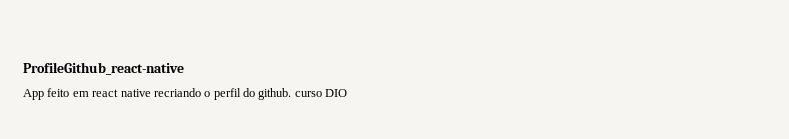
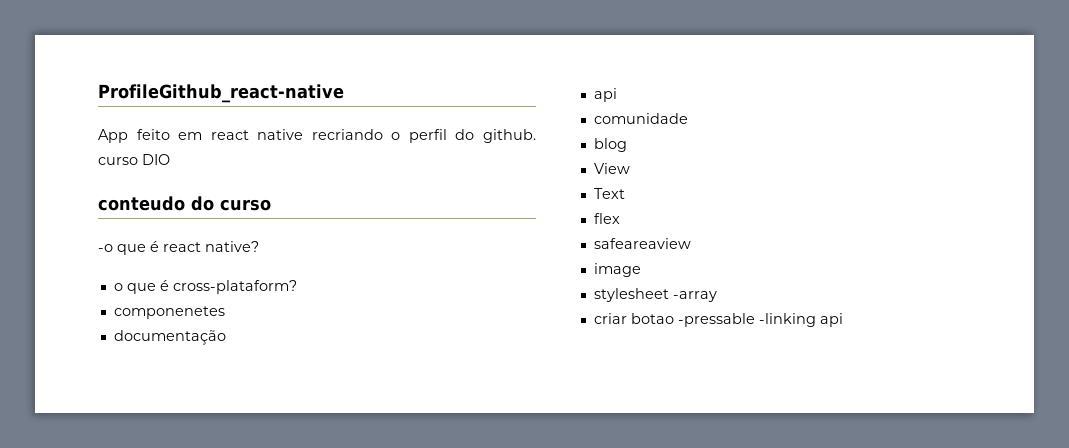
(348, 93) none -> [98,196,271,211] [98,241,259,255] [113,280,297,294] [113,306,225,319] [113,330,226,345] [593,88,617,102] [593,113,688,124] [593,138,627,152] [593,163,630,174] [593,188,625,199] [593,213,620,224] [593,238,691,249] [593,263,641,277] [593,288,717,302] [593,313,843,327] // conteudo do curso // -o que é react native? // o que é cross-plataform? // componenetes // documentação // api // comunidade // blog // View // Text // flex // safeareaview // image // stylesheet -array // criar botao -pressable -linking api

